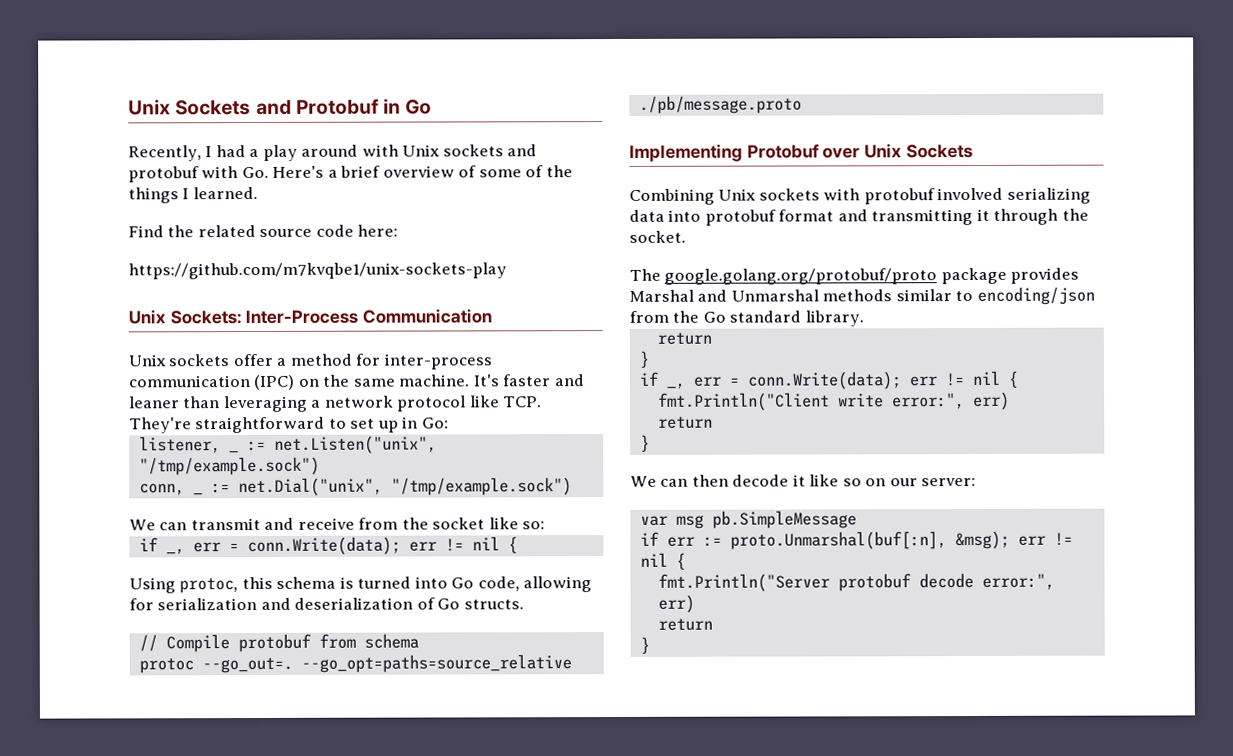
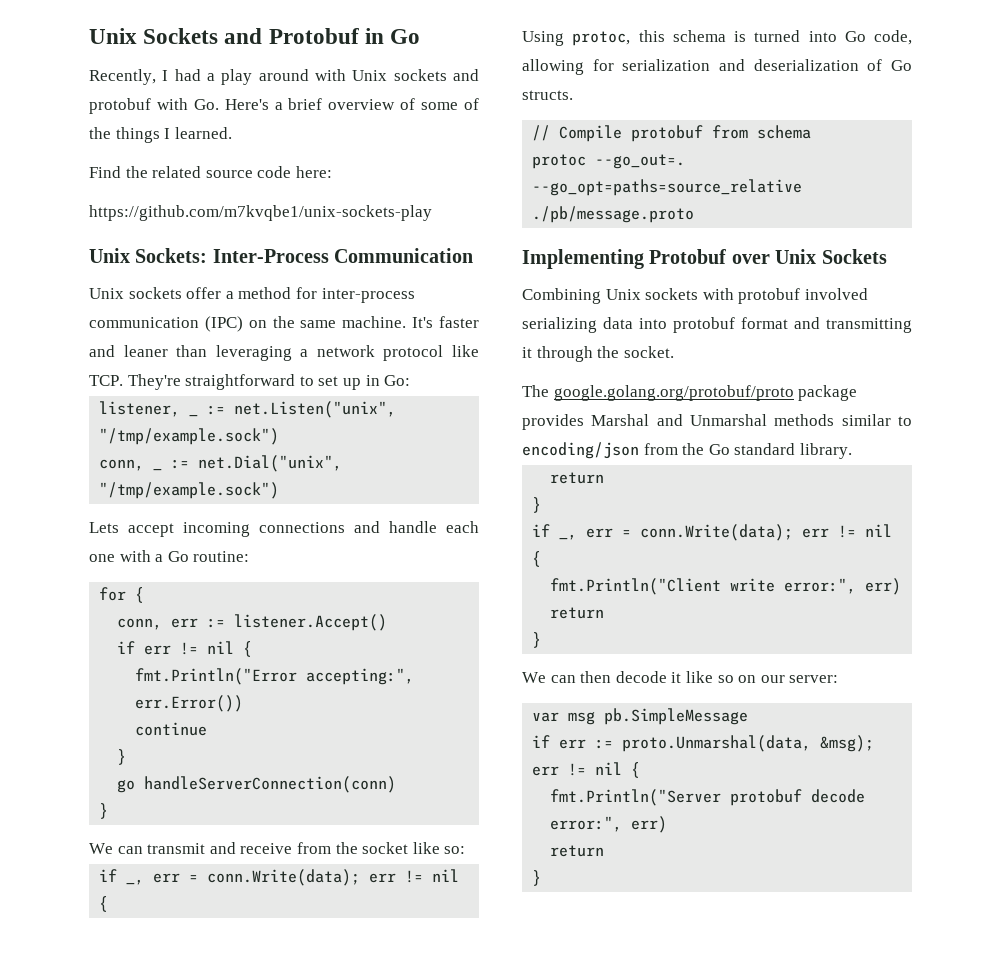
(572, 486) none -> [89,521,479,537] [89,550,250,562] [99,587,145,603] [117,614,388,631] [117,641,253,657] [135,668,415,685] [135,695,244,712] [135,722,208,736] [117,749,127,765] [117,776,397,793] [99,803,109,819] // Lets accept incoming connections and handle each one with a Go routine: // for { // conn, err := listener.Accept() // if err != nil { // fmt.Println("Error accepting:", err.Error()) // continue // } // go handleServerConnection(conn) // }
[729,531,947,550] proto.Unmarshal(buf[:n], -> [622,735,812,752] proto.Unmarshal(data,

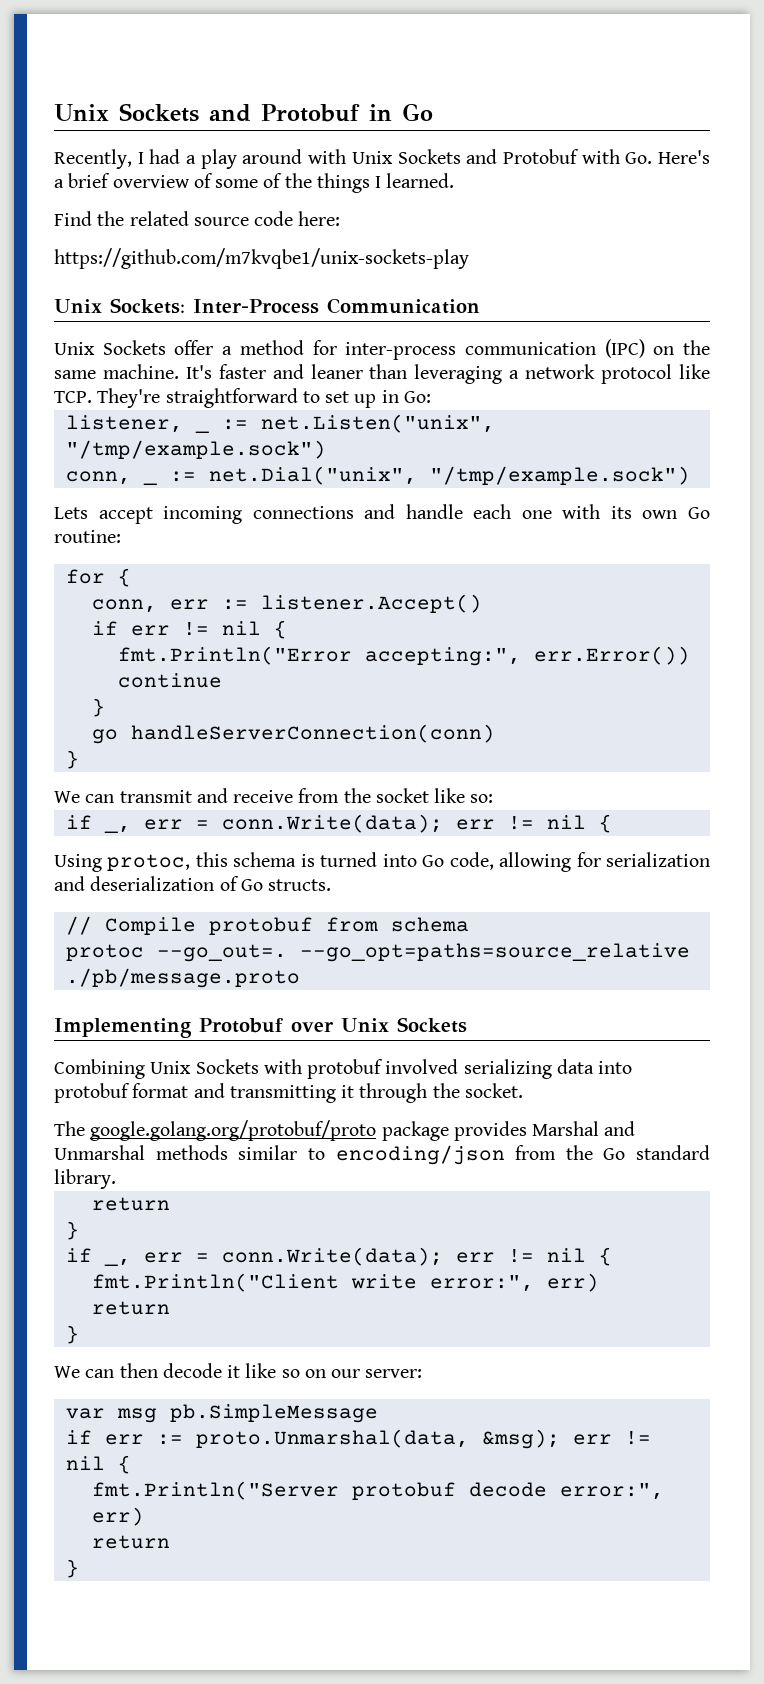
[393,69,479,81] [89,98,151,114] sockets and protobuf -> [397,149,579,164] Sockets and Protobuf
[128,287,182,299] sockets -> [102,340,166,355] Sockets
[155,554,164,562] a -> [610,506,678,519] its own
[645,288,699,300] sockets -> [195,1059,259,1074] Sockets

